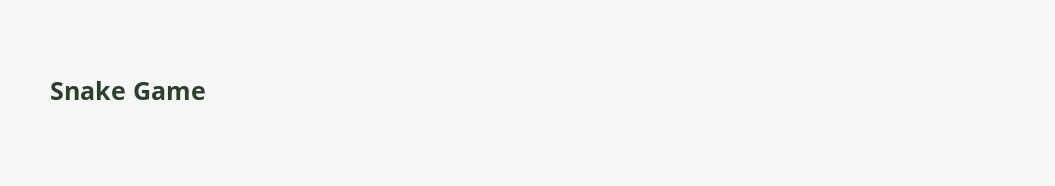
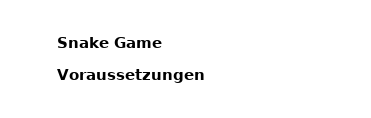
(206, 91) none -> [57,69,205,83] // Voraussetzungen

